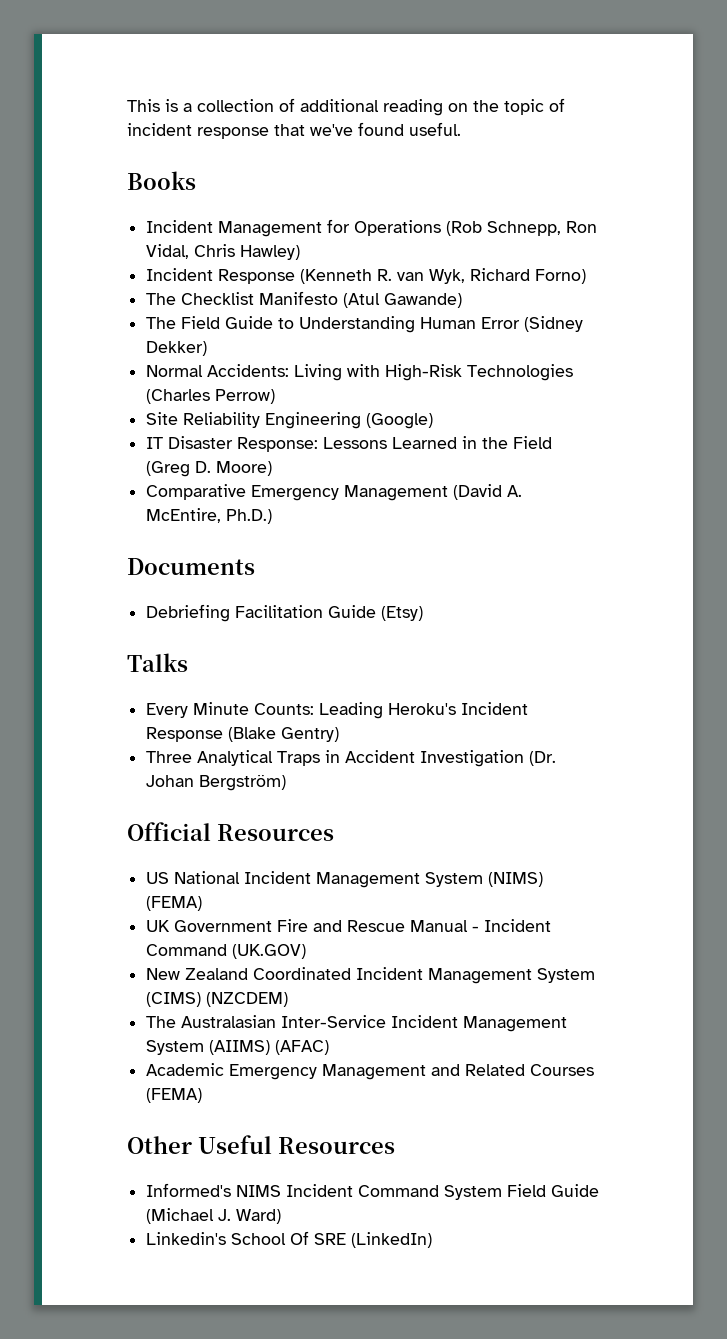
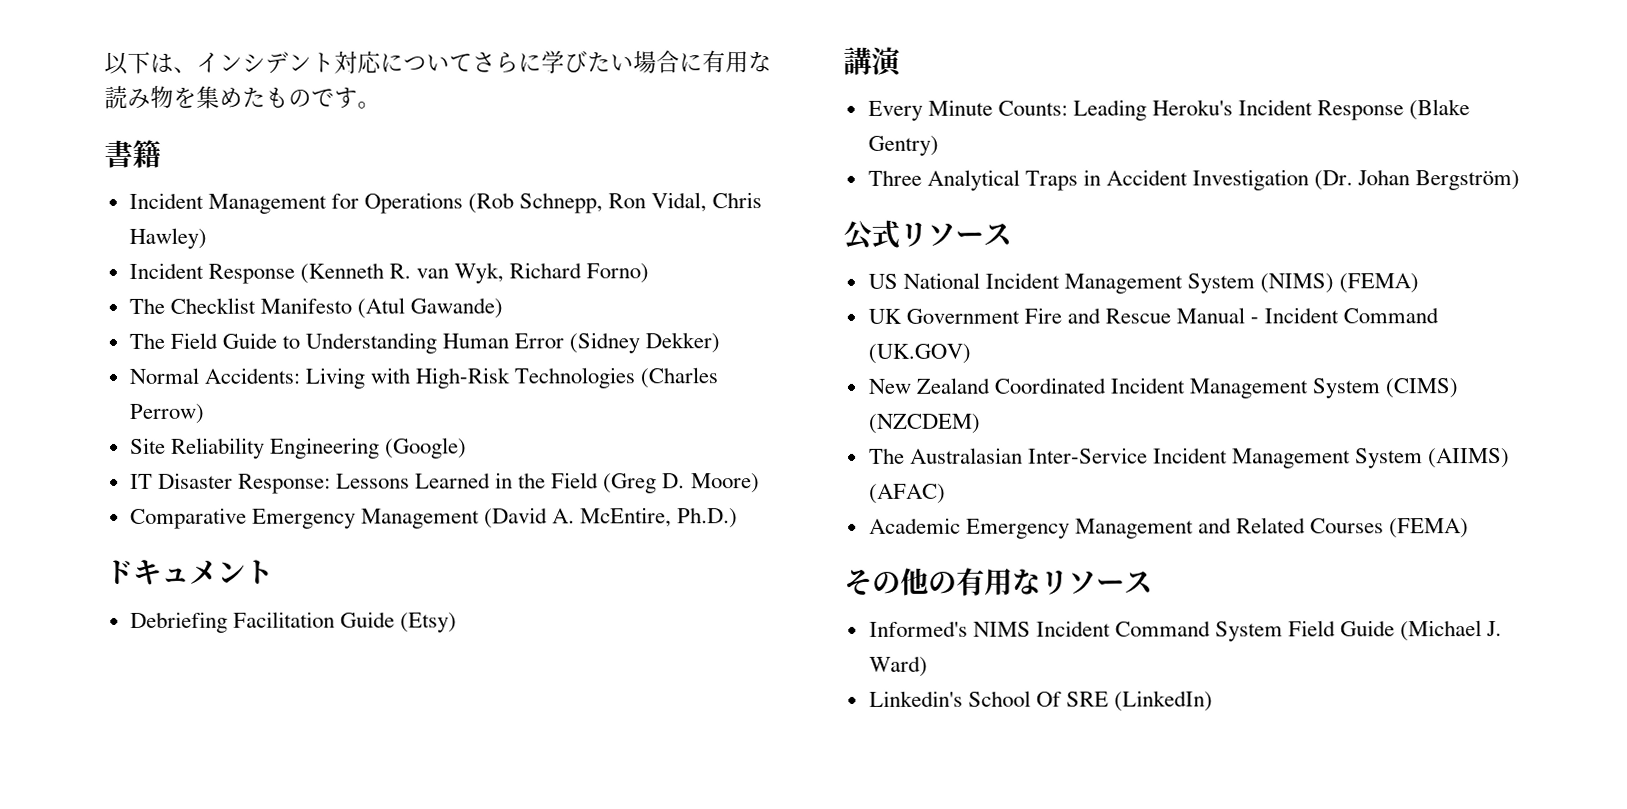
[127,98,565,116] [127,122,461,139] [127,171,196,190] This is a collection of additional reading on the topic of incident response that we've found useful. // Books -> [104,50,772,75] [104,85,381,109] [104,139,161,168] 以下は、インシデント対応についてさらに学びたい場合に有用な読み物を集めたものです。 // 書籍
[127,558,255,575] Documents -> [105,559,274,585] ドキュメント
[127,653,188,672] Talks -> [843,46,904,77] 講演
[127,822,334,841] Official Resources -> [843,219,1012,250] 公式リソース
[127,1135,395,1154] Other Useful Resources -> [844,567,1153,596] その他の有用なリソース

